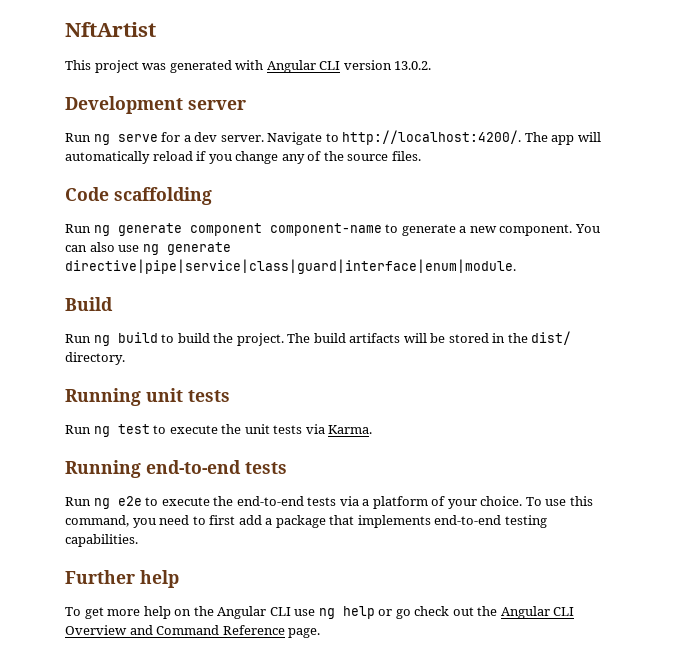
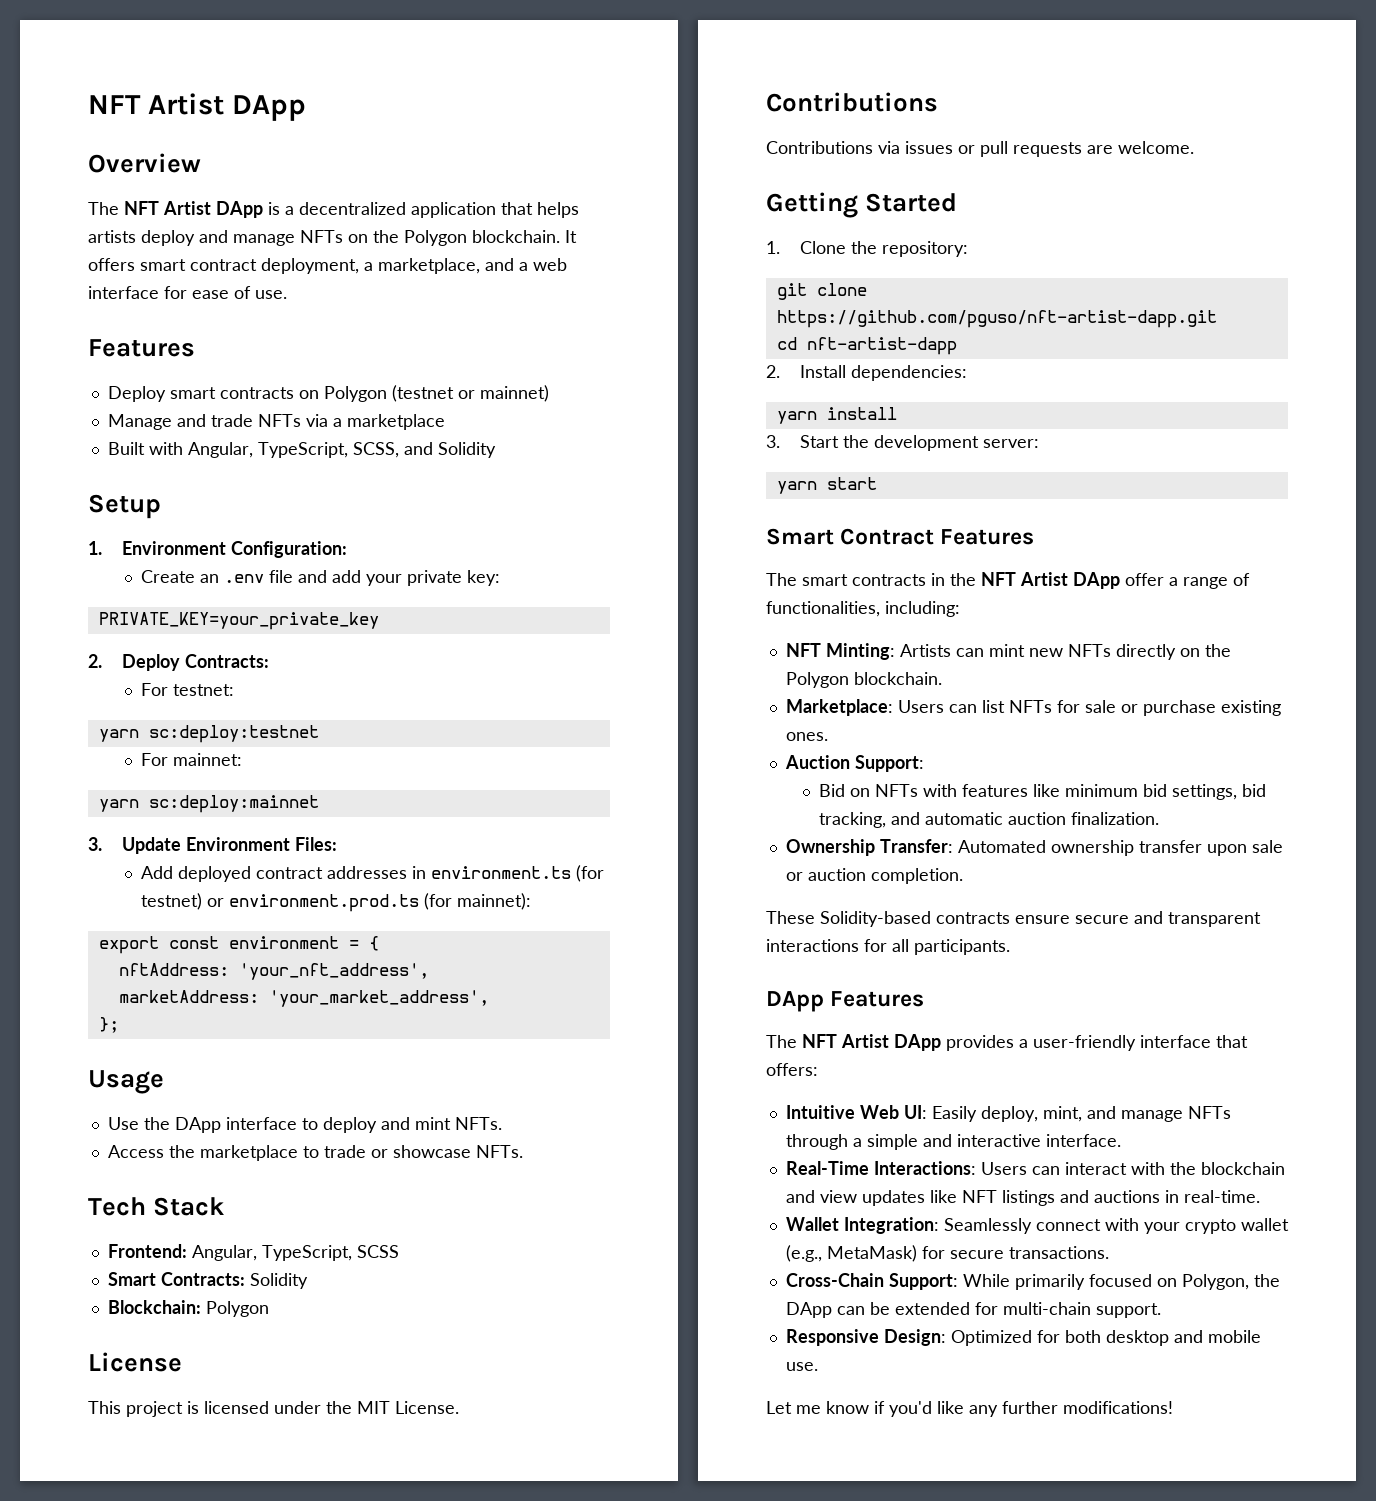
[65,22,156,37] [65,60,432,73] [65,96,246,114] [65,130,601,145] [65,151,421,164] [65,187,212,205] [65,223,600,236] [65,242,231,255] [65,259,516,274] [65,297,113,311] [65,331,572,346] [65,352,125,365] [65,388,230,406] [65,424,373,437] [65,460,287,478] [65,496,593,509] [65,515,547,528] [65,534,138,547] [65,570,179,588] [65,606,575,619] [65,625,321,638] NftArtist // This project was generated with Angular CLI version 13.0.2. // Development server // Run ng serve for a dev server. Navigate to http://localhost:4200/. The app will automatically reload if you change any of the source files. // Code scaffolding // Run ng generate component component-name to generate a new component. You can also use ng generate directive|pipe|service|class|guard|interface|enum|module. // Build // Run ng build to build the project. The build artifacts will be stored in the dist/ directory. // Running unit tests // Run ng test to execute the unit tests via Karma. // Running end-to-end tests // Run ng e2e to execute the end-to-end tests via a platform of your choice. To use this command, you need to first add a package that implements end-to-end testing capabilities. // Further help // To get more help on the Angular CLI use ng help or go check out the Angular CLI Overview and Command Reference page. -> [88,93,306,121] [88,153,201,173] [88,201,579,218] [88,230,577,246] [88,258,567,274] [88,286,287,299] [88,339,195,357] [107,385,549,402] [107,414,445,430] [107,442,496,458] [88,494,161,519] [88,541,347,558] [141,570,501,586] [98,612,379,630] [88,654,269,671] [141,683,235,696] [98,725,319,743] [141,753,243,766] [98,795,319,813] [88,837,337,854] [141,865,605,882] [141,893,532,912] [98,936,379,954] [118,963,429,980] [118,990,489,1007] [98,1017,119,1033] [88,1070,164,1094] [107,1117,502,1133] [107,1145,523,1161] [88,1197,225,1216] [107,1244,399,1261] [107,1272,308,1289] [107,1300,269,1317] [88,1352,182,1372] [88,1401,459,1417] [766,92,938,112] [766,141,1194,157] [766,192,958,218] [766,241,968,257] [776,283,867,300] [776,310,1217,328] [776,337,957,355] [766,365,967,381] [776,407,897,424] [766,435,1039,451] [776,477,877,494] [766,528,1035,545] [766,572,1250,589] [766,601,960,617] [785,643,1231,660] [785,672,942,688] [785,699,1281,716] [785,732,828,741] [784,755,924,772] [819,784,1267,800] [819,812,1160,828] [785,839,1283,856] [785,868,963,884] [766,911,1261,927] [766,939,1010,955] [766,991,925,1012] [766,1034,1248,1051] [766,1063,818,1076] [785,1105,1231,1122] [785,1134,1121,1150] [785,1161,1285,1175] [785,1190,1260,1206] [785,1217,1289,1234] [785,1245,1109,1262] [785,1273,1280,1290] [785,1302,1161,1318] [785,1329,1261,1346] [785,1362,818,1371] [766,1401,1173,1417] NFT Artist DApp // Overview // The NFT Artist DApp is a decentralized application that helps artists deploy and manage NFTs on the Polygon blockchain. It offers smart contract deployment, a marketplace, and a web interface for ease of use. // Features // Deploy smart contracts on Polygon (testnet or mainnet) // Manage and trade NFTs via a marketplace // Built with Angular, TypeScript, SCSS, and Solidity // Setup // 1. Environment Configuration: // Create an .env file and add your private key: // PRIVATE_KEY=your_private_key // 2. Deploy Contracts: // For testnet: // yarn sc:deploy:testnet // For mainnet: // yarn sc:deploy:mainnet // 3. Update Environment Files: // Add deployed contract addresses in environment.ts (for testnet) or environment.prod.ts (for mainnet): // export const environment = { // nftAddress: 'your_nft_address', // marketAddress: 'your_market_address', // }; // Usage // Use the DApp interface to deploy and mint NFTs. // Access the marketplace to trade or showcase NFTs. // Tech Stack // Frontend: Angular, TypeScript, SCSS // Smart Contracts: Solidity // Blockchain: Polygon // License // This project is licensed under the MIT License. // Contributions // Contributions via issues or pull requests are welcome. // Getting Started // 1. Clone the repository: // git clone https://github.com/pguso/nft-artist-dapp.git // cd nft-artist-dapp // 2. Install dependencies: // yarn install // 3. Start the development server: // yarn start // Smart Contract Features // The smart contracts in the NFT Artist DApp offer a range of functionalities, including: // NFT Minting: Artists can mint new NFTs directly on the Polygon blockchain. // Marketplace: Users can list NFTs for sale or purchase existing ones. // Auction Support: // Bid on NFTs with features like minimum bid settings, bid tracking, and automatic auction finalization. // Ownership Transfer: Automated ownership transfer upon sale or auction completion. // These Solidity-based contracts ensure secure and transparent interactions for all participants. // DApp Features // The NFT Artist DApp provides a user-friendly interface that offers: // Intuitive Web UI: Easily deploy, mint, and manage NFTs through a simple and interactive interface. // Real-Time Interactions: Users can interact with the blockchain and view updates like NFT listings and auctions in real-time. // Wallet Integration: Seamlessly connect with your crypto wallet (e.g., MetaMask) for secure transactions. // Cross-Chain Support: While primarily focused on Polygon, the DApp can be extended for multi-chain support. // Responsive Design: Optimized for both desktop and mobile use. // Let me know if you'd like any further modifications!

